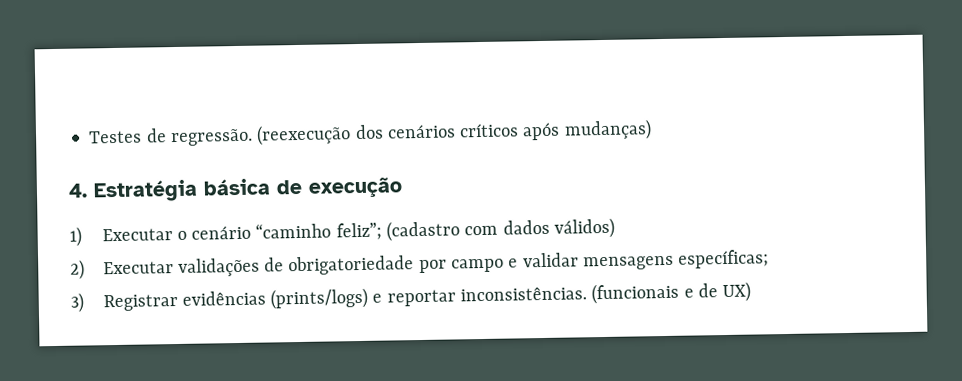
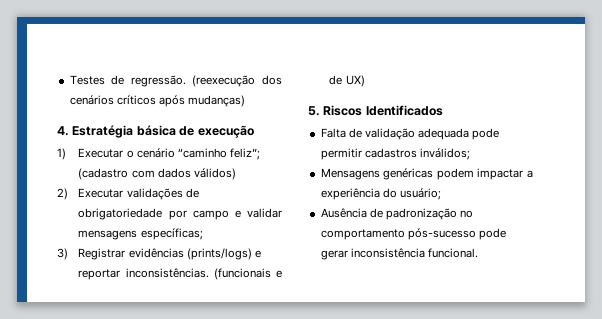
(752, 292) none -> [308,105,443,116] [320,128,500,140] [320,148,470,160] [320,168,533,180] [320,188,441,200] [320,208,473,220] [320,228,506,240] [320,248,478,260] // 5. Riscos Identificados // Falta de validação adequada pode permitir cadastros inválidos; // Mensagens genéricas podem impactar a experiência do usuário; // Ausência de padronização no comportamento pós-sucesso pode gerar inconsistência funcional.

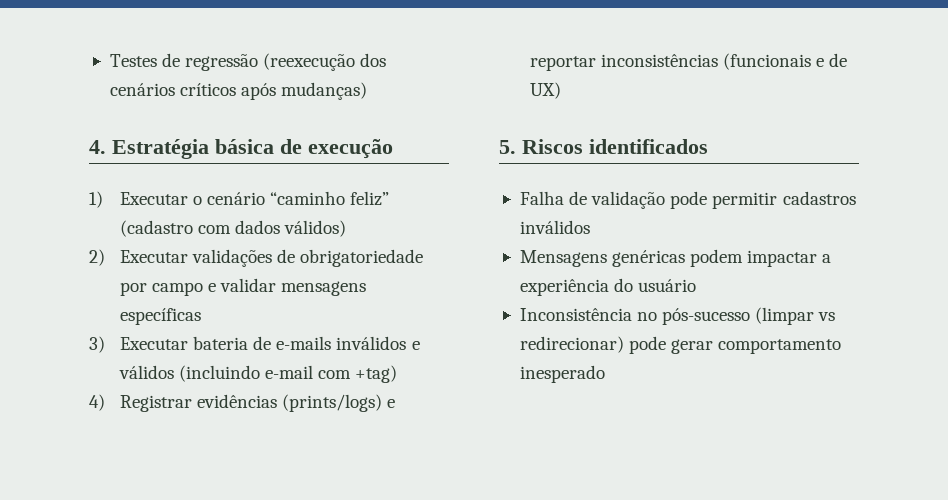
[130,75,186,87] regressão. -> [185,54,259,71] regressão
[229,148,260,160] feliz”; -> [350,191,390,206] feliz”
[140,228,203,240] [57,248,68,260] específicas; // 3) -> [119,308,201,325] [89,336,420,353] [118,365,398,383] [89,394,105,411] específicas // 3) Executar bateria de e-mails inválidos e válidos (incluindo e-mail com +tag) // 4)
[125,268,209,278] inconsistências. -> [600,54,718,67] inconsistências
[365,105,443,116] [320,128,346,138] Identificados // Falta -> [589,139,708,154] [519,191,564,205] identificados // Falha
[417,128,469,140] adequada -> (666, 200) none
[419,148,470,160] inválidos; -> [519,220,590,234] inválidos
[399,188,441,200] [320,208,473,220] [320,228,506,240] [320,248,478,260] usuário; // Ausência de padronização no comportamento pós-sucesso pode gerar inconsistência funcional. -> [638,279,697,292] [519,307,836,325] [519,336,842,354] [519,365,605,383] usuário // Inconsistência no pós-sucesso (limpar vs redirecionar) pode gerar comportamento inesperado

